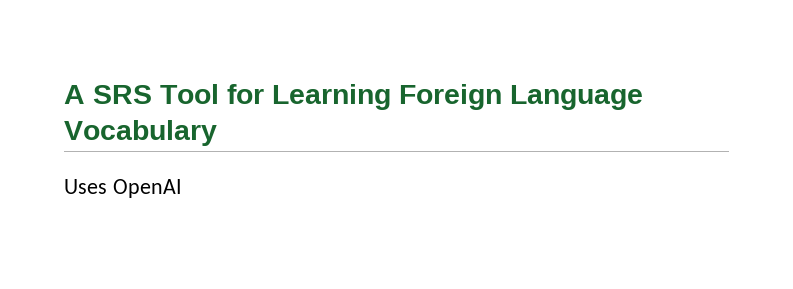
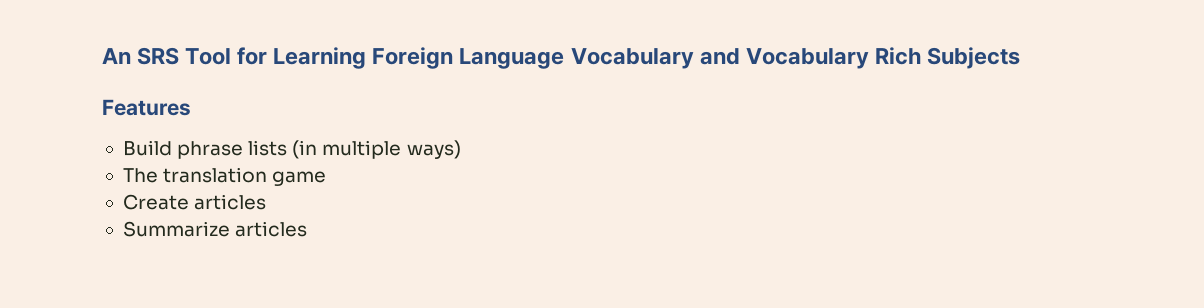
[64,85,85,104] A -> [102,48,131,64] An
[64,179,182,198] // Uses OpenAI -> [699,47,1020,69] [102,99,191,116] [122,140,461,159] [122,167,327,186] [122,194,267,210] [122,221,308,237] and Vocabulary Rich Subjects // Features // Build phrase lists (in multiple ways) // The translation game // Create articles // Summarize articles

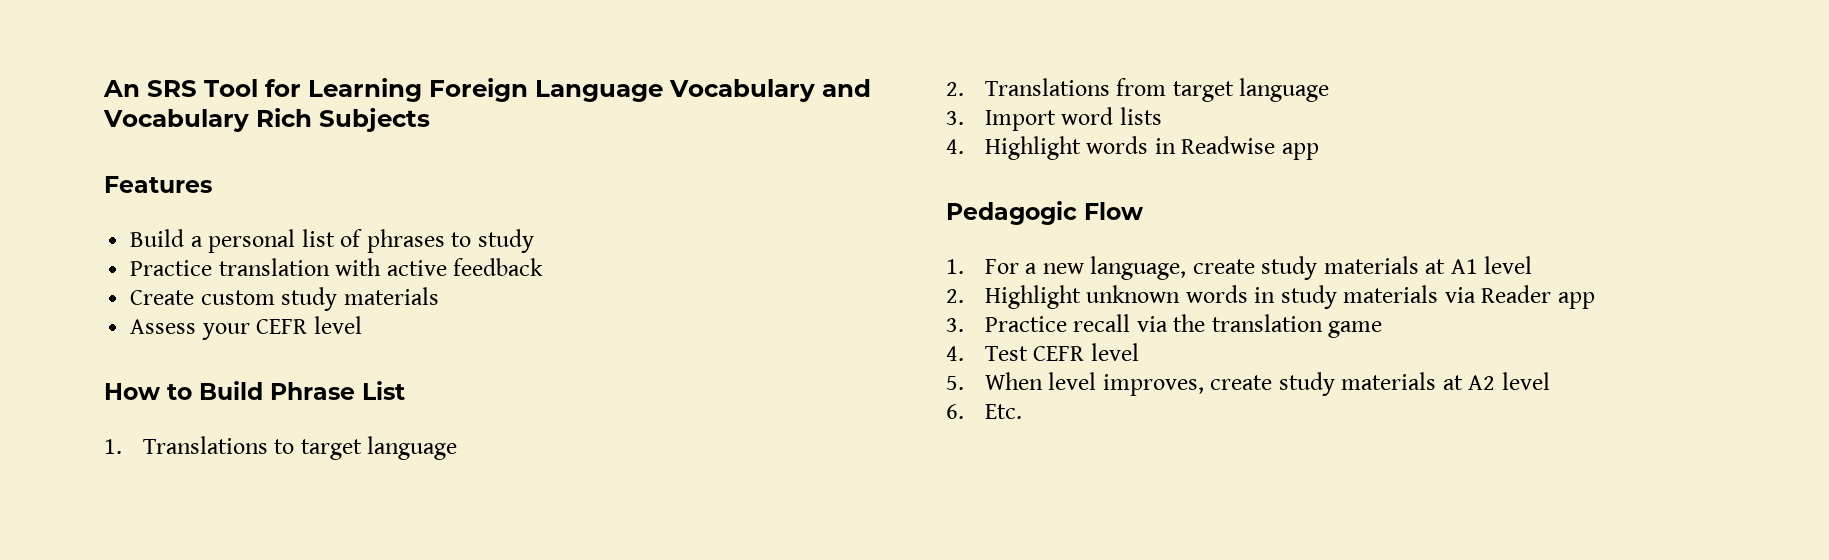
[177,140,461,159] [122,167,327,186] [122,194,267,210] [122,221,308,237] phrase lists (in multiple ways) // The translation game // Create articles // Summarize articles -> [190,229,534,253] [130,258,544,276] [130,287,439,311] [130,316,362,340] [104,381,405,400] [104,436,458,460] [946,78,1330,102] [946,107,1162,131] [946,136,1319,160] [946,201,1143,225] [946,256,1533,280] [946,285,1595,309] [946,314,1383,338] [946,343,1139,361] [946,372,1550,396] [946,404,1022,419] a personal list of phrases to study // Practice translation with active feedback // Create custom study materials // Assess your CEFR level // How to Build Phrase List // 1. Translations to target language // 2. Translations from target language // 3. Import word lists // 4. Highlight words in Readwise app // Pedagogic Flow // 1. For a new language, create study materials at A1 level // 2. Highlight unknown words in study materials via Reader app // 3. Practice recall via the translation game // 4. Test CEFR level // 5. When level improves, create study materials at A2 level // 6. Etc.

